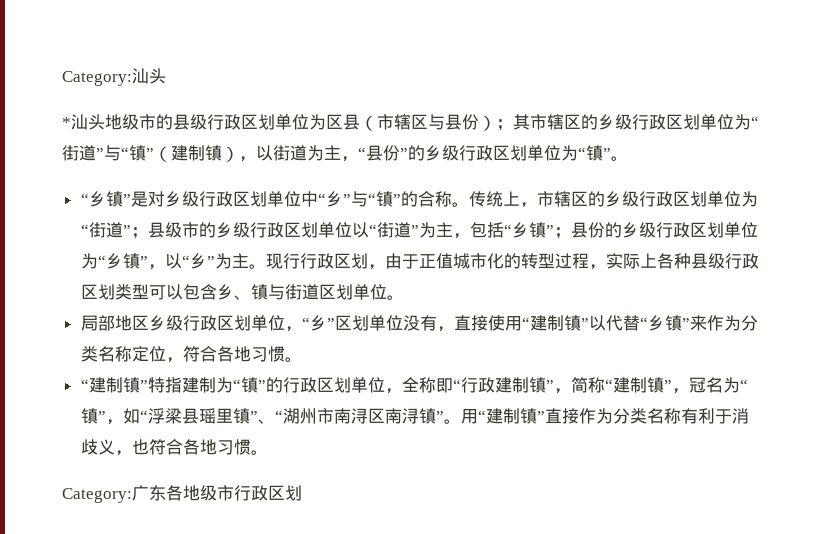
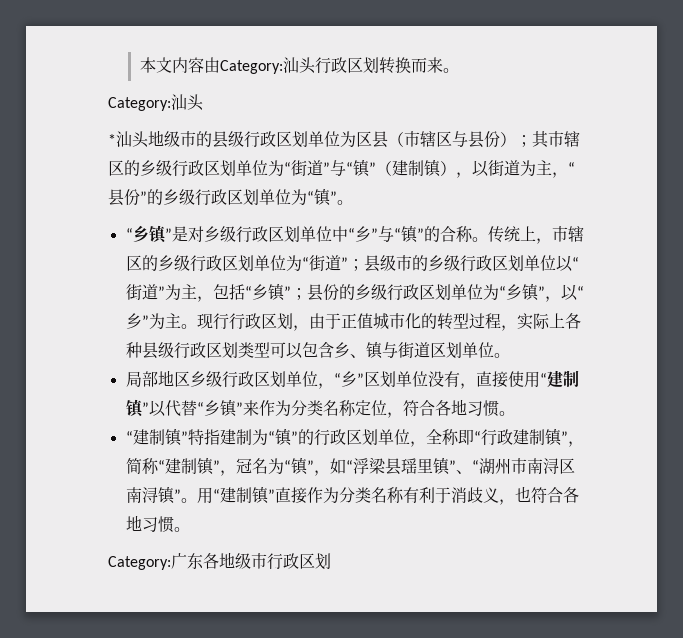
(62, 78) none -> [139,57,459,74] 本文内容由Category:汕头行政区划转换而来。 //

